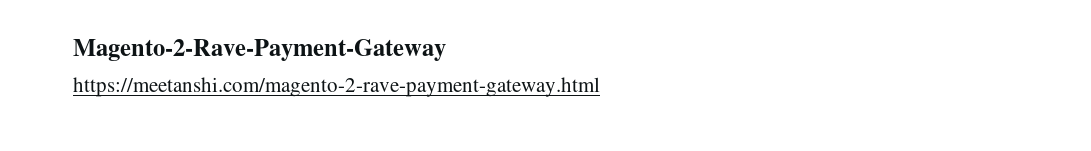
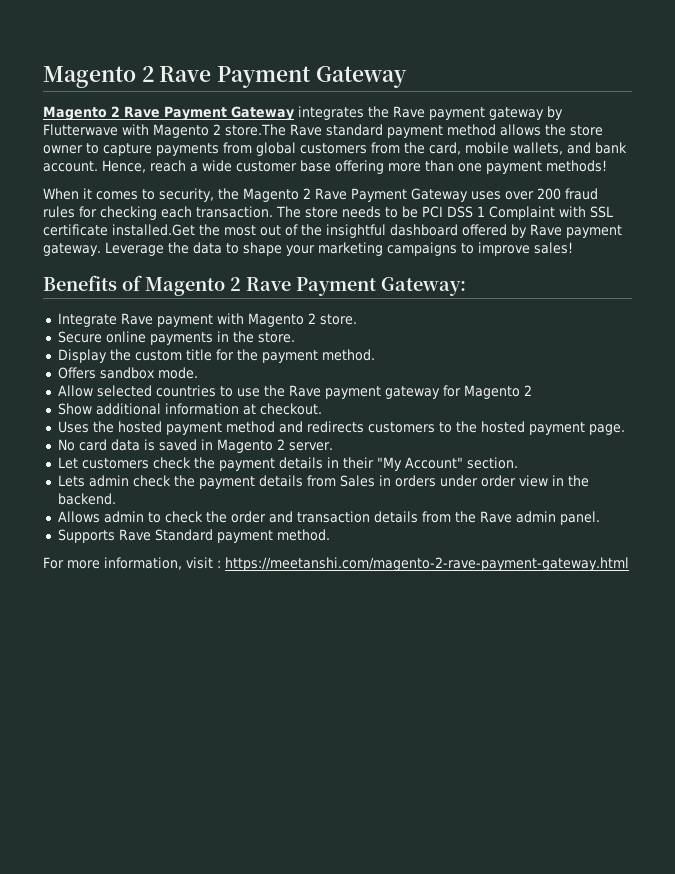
[73,39,446,61] Magento-2-Rave-Payment-Gateway // -> [43,66,407,88] [43,106,563,121] [43,124,603,138] [43,142,627,156] [43,160,607,174] [43,188,598,202] [43,206,613,220] [43,224,622,238] [43,242,573,256] [43,275,466,296] [57,313,357,327] [57,331,295,345] [57,349,375,363] [57,367,198,379] [57,385,532,399] [57,403,322,415] [57,421,625,435] [57,439,333,453] [57,457,518,471] [57,475,589,489] [57,493,116,505] [57,511,600,525] [57,529,330,543] [43,557,221,570] Magento 2 Rave Payment Gateway // Magento 2 Rave Payment Gateway integrates the Rave payment gateway by Flutterwave with Magento 2 store.The Rave standard payment method allows the store owner to capture payments from global customers from the card, mobile wallets, and bank account. Hence, reach a wide customer base offering more than one payment methods! // When it comes to security, the Magento 2 Rave Payment Gateway uses over 200 fraud rules for checking each transaction. The store needs to be PCI DSS 1 Complaint with SSL certificate installed.Get the most out of the insightful dashboard offered by Rave payment gateway. Leverage the data to shape your marketing campaigns to improve sales! // Benefits of Magento 2 Rave Payment Gateway: // Integrate Rave payment with Magento 2 store. // Secure online payments in the store. // Display the custom title for the payment method. // Offers sandbox mode. // Allow selected countries to use the Rave payment gateway for Magento 2 // Show additional information at checkout. // Uses the hosted payment method and redirects customers to the hosted payment page. // No card data is saved in Magento 2 server. // Let customers check the payment details in their "My Account" section. // Lets admin check the payment details from Sales in orders under order view in the backend. // Allows admin to check the order and transaction details from the Rave admin panel. // Supports Rave Standard payment method. // For more information, visit :

